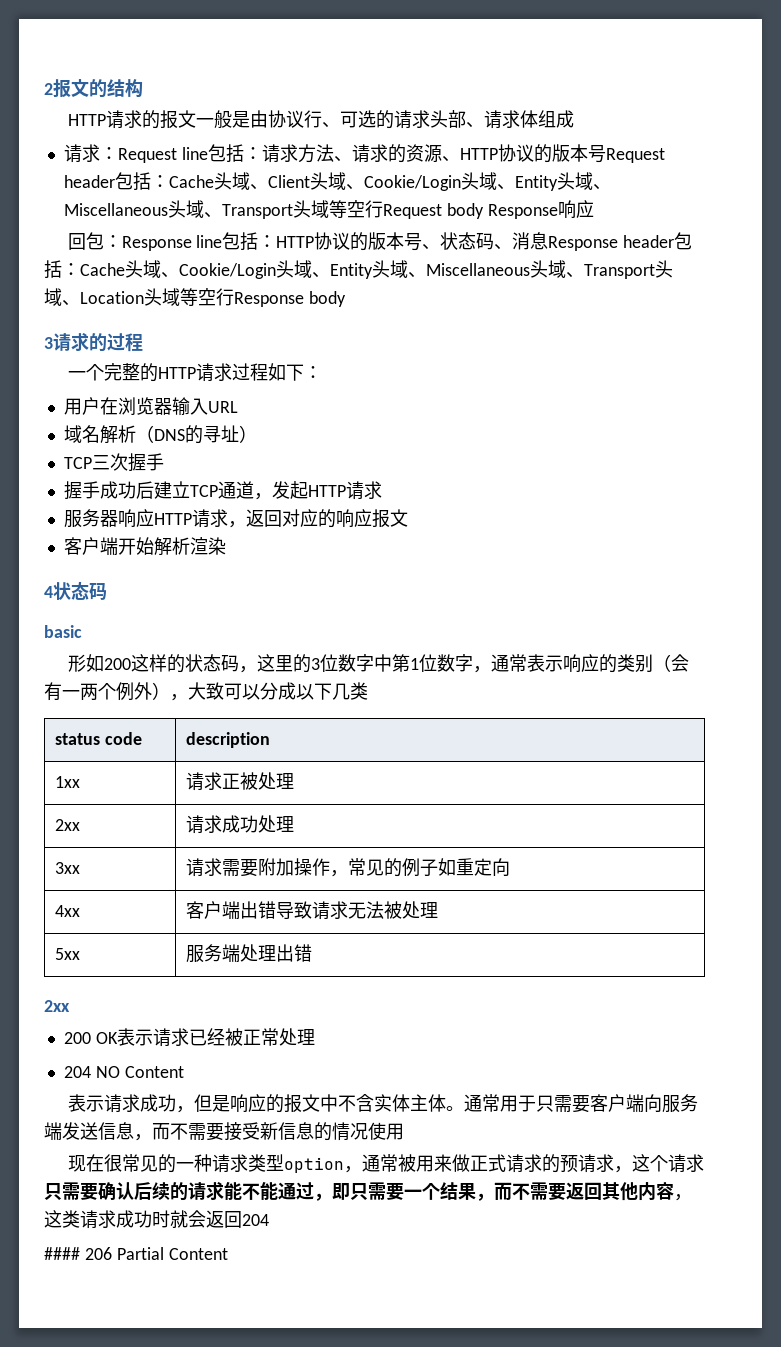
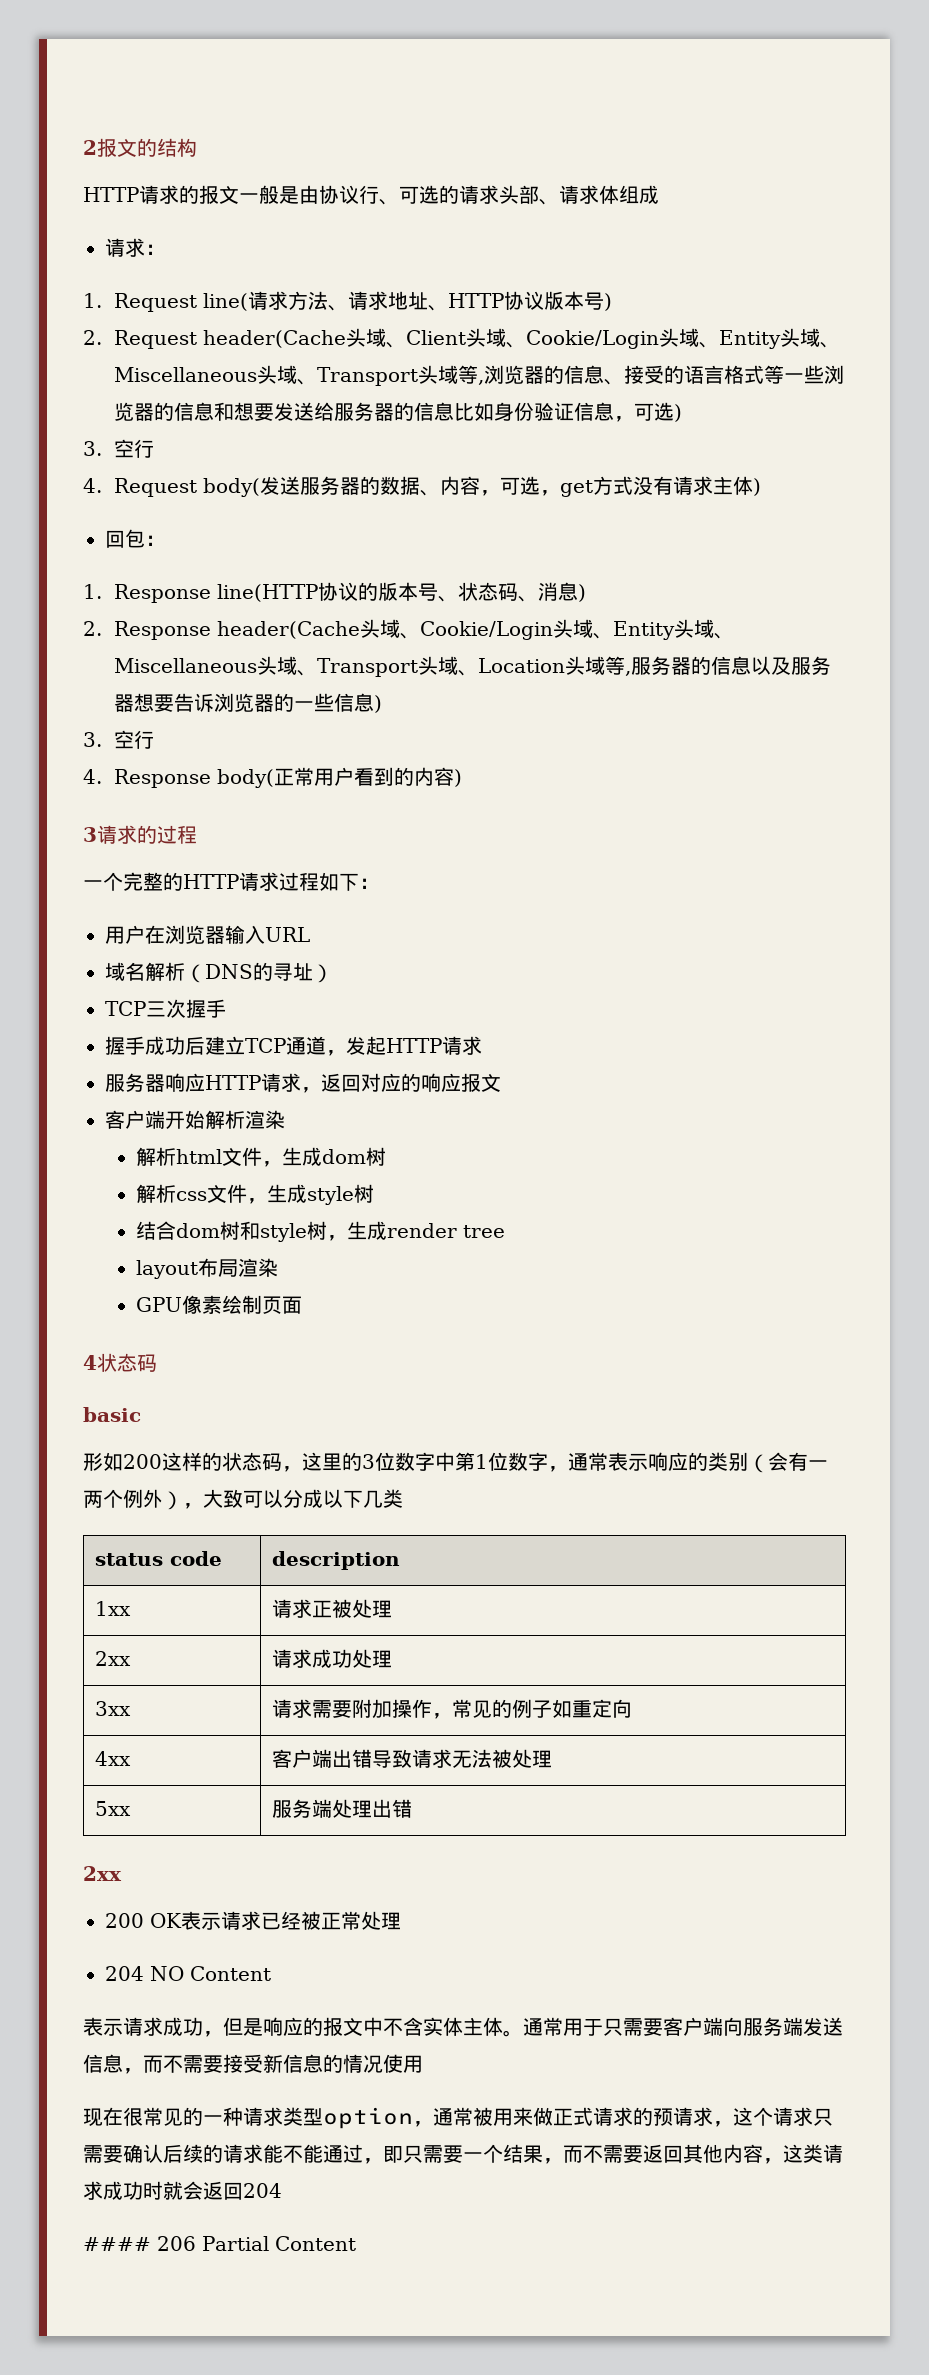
[117,144,262,163] Request line包括： -> [83,293,249,312] // 1. Request line(
[387,144,442,163] 的资源 -> [388,291,429,310] 地址
[533,144,665,163] [63,172,214,190] 的版本号Request header包括：Cache -> [544,291,613,311] [83,330,347,349] 版本号) // 2. Request header(Cache
[346,200,594,219] [67,232,315,251] 空行Request body Response响应 // 回包：Response line包括：HTTP -> [478,365,845,385] [114,402,683,422] [83,439,155,458] [83,476,762,497] [105,529,165,548] [83,584,319,603] ,浏览器的信息、接受的语言格式等一些浏览器的信息和想要发送给服务器的信息比如身份验证信息，可选) // 3.空行 // 4. Request body(发送服务器的数据、内容，可选，get方式没有请求主体) // 回包： // 1. Response line(HTTP
[548,232,693,251] [44,260,125,278] Response header包括：Cache -> [578,584,587,602] [83,621,361,640] ) // 2. Response header(Cache
[198,288,346,307] 空行Response body -> [625,656,832,676] [114,693,383,713] [83,730,155,749] [83,767,463,788] ,服务器的信息以及服务器想要告诉浏览器的一些信息) // 3.空行 // 4. Response body(正常用户看到的内容)
(226, 546) none -> [136,1147,387,1167] [136,1184,375,1205] [136,1221,506,1242] [136,1258,279,1279] [136,1295,303,1314] // 解析html文件，生成dom树 // 解析css文件，生成style树 // 结合dom树和style树，生成render tree // layout布局渲染 // GPU像素绘制页面

